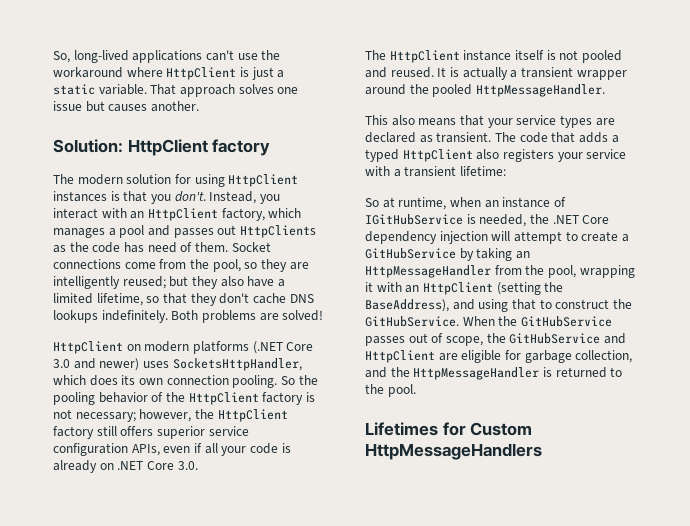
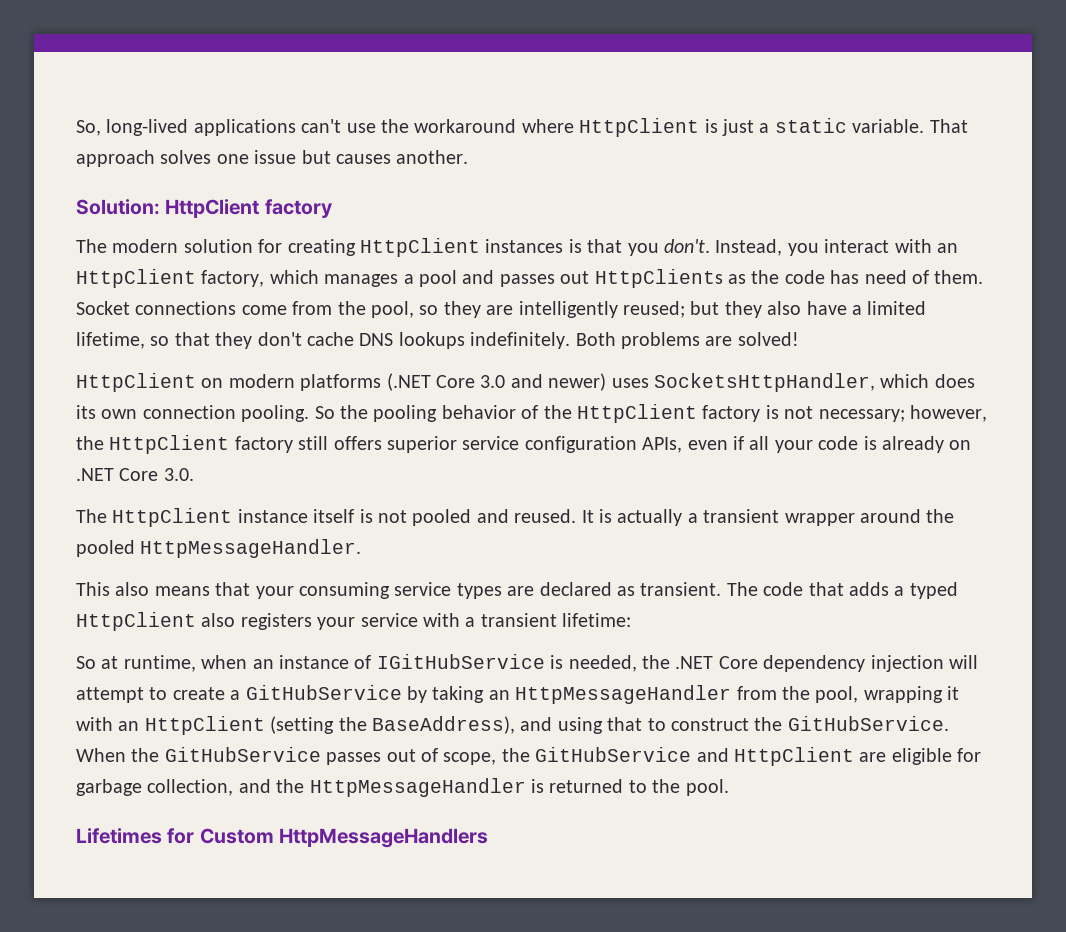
[194,174,225,187] using -> [287,239,356,256] creating
(513, 123) none -> [299,582,390,599] consuming

